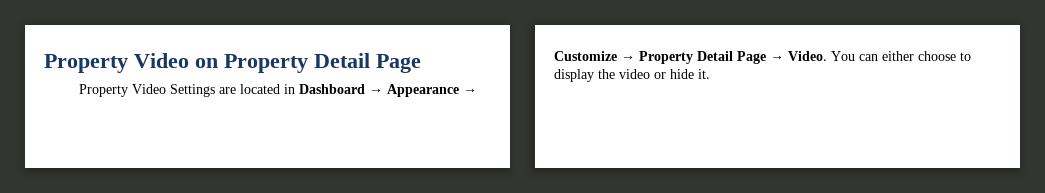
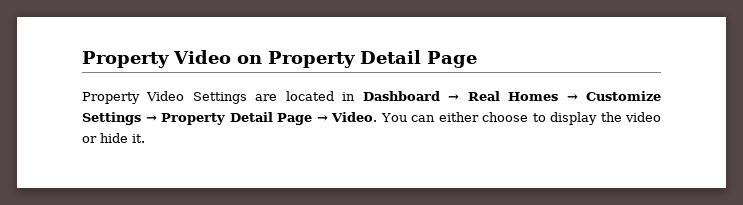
[386,84,459,97] Appearance -> [467,91,559,101] Real Homes
(617, 56) none -> [82,112,141,125] Settings

